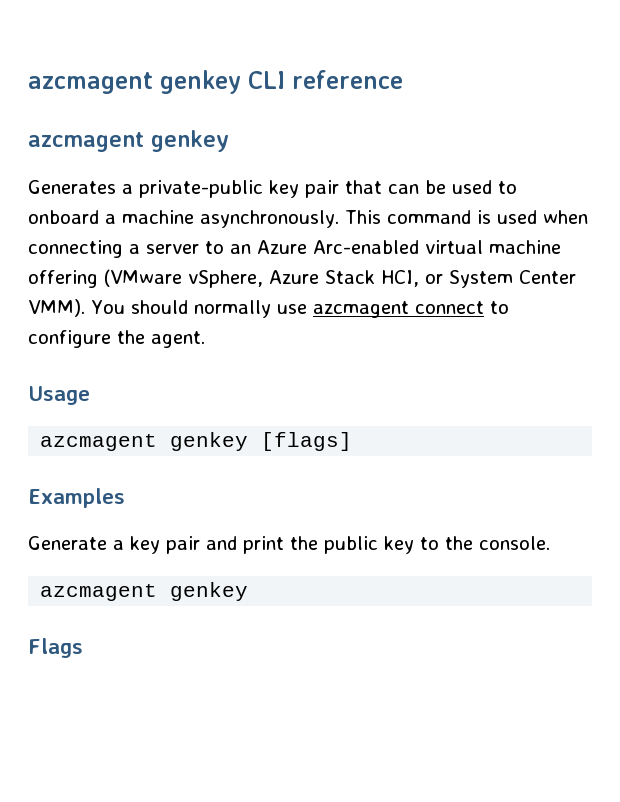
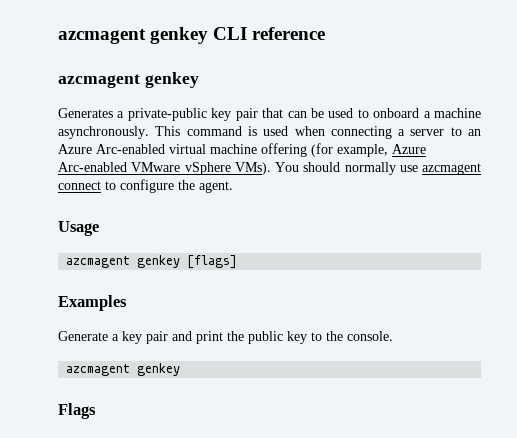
[104,269,576,288] [28,299,85,317] (VMware vSphere, Azure Stack HCI, or System Center VMM). -> [311,143,426,157] [58,162,271,175] (for example, Azure Arc-enabled VMware vSphere VMs).

